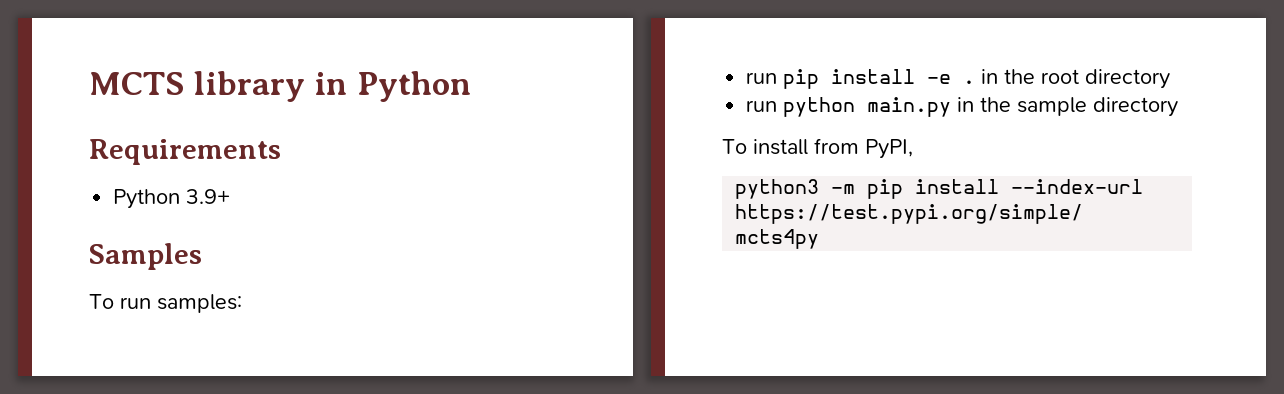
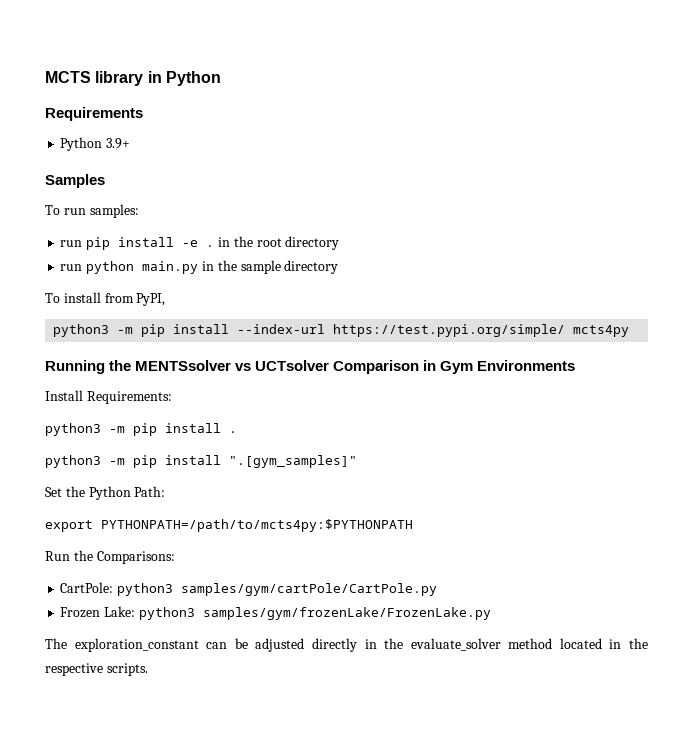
(820, 239) none -> [45,360,576,374] [45,390,172,404] [45,423,237,436] [45,455,357,468] [45,486,166,500] [45,519,413,532] [45,550,175,564] [60,582,438,596] [60,606,491,620] [45,638,648,652] [45,663,148,676] // Running the MENTSsolver vs UCTsolver Comparison in Gym Environments // Install Requirements: // python3 -m pip install . // python3 -m pip install ".[gym_samples]" // Set the Python Path: // export PYTHONPATH=/path/to/mcts4py:$PYTHONPATH // Run the Comparisons: // CartPole: python3 samples/gym/cartPole/CartPole.py // Frozen Lake: python3 samples/gym/frozenLake/FrozenLake.py // The exploration_constant can be adjusted directly in the evaluate_solver method located in the respective scripts.

